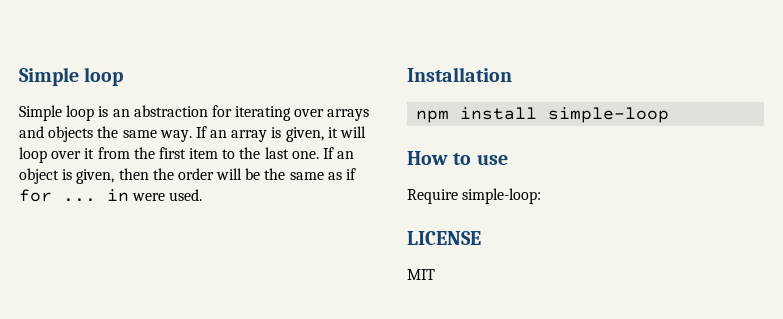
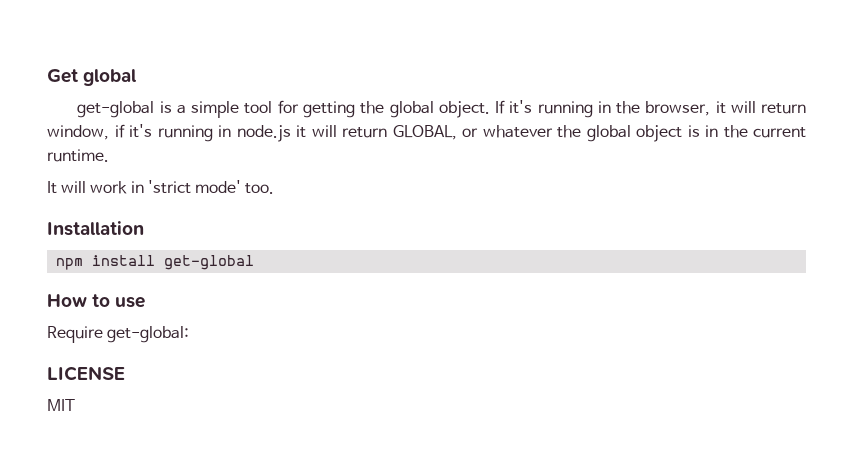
[19,67,124,86] [19,105,370,121] [19,126,367,142] [19,147,355,163] [19,168,357,184] [19,189,203,202] Simple loop // Simple loop is an abstraction for iterating over arrays and objects the same way. If an array is given, it will loop over it from the first item to the last one. If an object is given, then the order will be the same as if for ... in were used. -> [47,69,138,86] [77,100,807,118] [47,124,806,142] [47,149,109,162] [47,180,275,194] Get global // get-global is a simple tool for getting the global object. If it's running in the browser, it will return window, if it's running in node.js it will return GLOBAL, or whatever the global object is in the current runtime. // It will work in 'strict mode' too.
[548,107,670,123] simple-loop -> [164,255,255,270] get-global
[462,188,542,204] simple-loop: -> [107,326,190,343] get-global:

